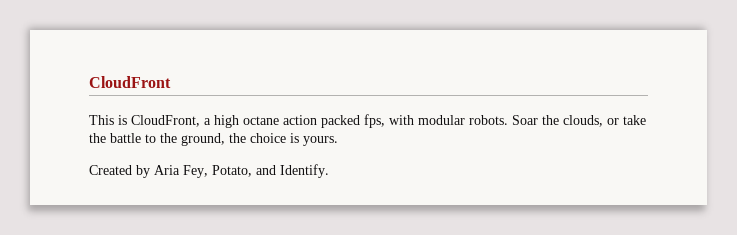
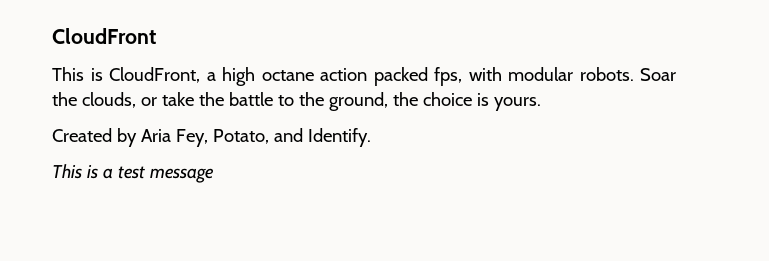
(329, 171) none -> [52,164,214,183] // This is a test message

